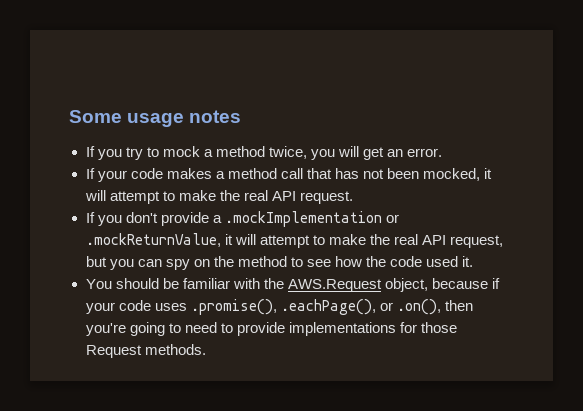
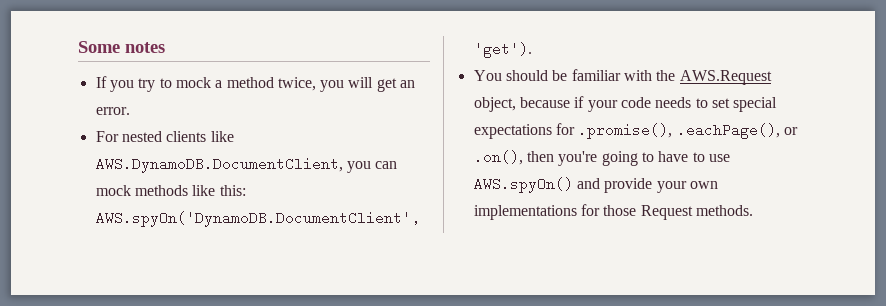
[127,113,185,127] usage -> (120, 47) none
[85,168,493,182] [84,190,353,204] [85,211,399,227] [85,233,503,248] [85,256,474,270] If your code makes a method call that has not been mocked, it will attempt to make the real API request. // If you don't provide a .mockImplementation or .mockReturnValue, it will attempt to make the real API request, but you can spy on the method to see how the code used it. -> [95,131,234,142] [95,157,398,173] [95,185,246,196] [95,211,420,227] [473,42,532,58] For nested clients like AWS.DynamoDB.DocumentClient, you can mock methods like this: AWS.spyOn('DynamoDB.DocumentClient', 'get').
[154,303,187,311] uses -> [655,97,778,112] [473,123,575,139] needs to set special expectations for
[184,322,285,336] need to provide -> [658,151,730,162] [473,177,718,193] have to use AWS.spyOn() and provide your own

